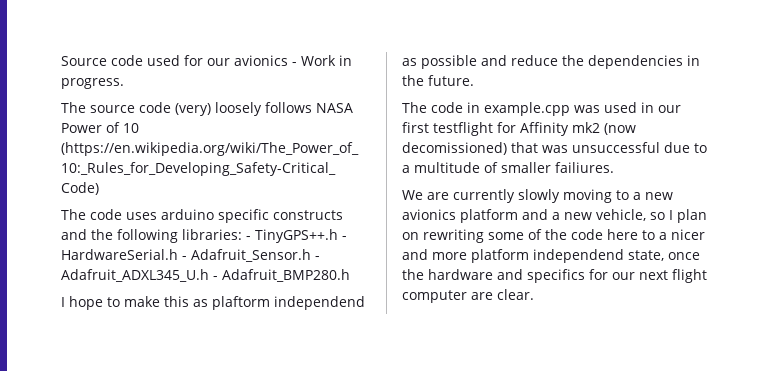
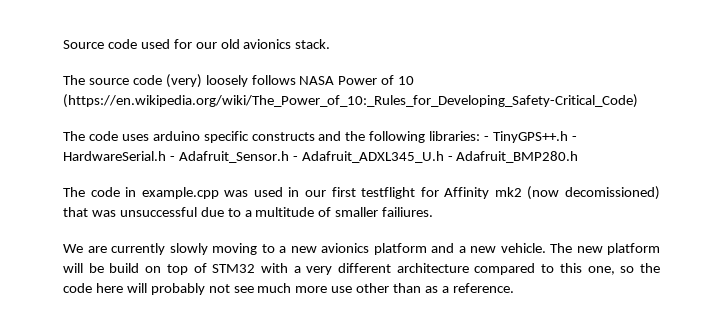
[234,55,352,66] [61,78,124,89] avionics - Work in progress. -> [220,39,331,49] old avionics stack.
[61,296,365,310] [402,55,700,69] [402,75,474,86] // I hope to make this as plaftorm independend as possible and reduce the dependencies in the future. -> (579, 157) none
[596,209,707,223] [402,229,705,243] [402,249,700,263] [402,269,707,283] [402,289,534,303] vehicle, so I plan on rewriting some of the code here to a nicer and more platform independend state, once the hardware and specifics for our next flight computer are clear. -> [500,243,660,255] [63,263,660,275] [63,283,514,295] vehicle. The new platform will be build on top of STM32 with a very different architecture compared to this one, so the code here will probably not see much more use other than as a reference.

